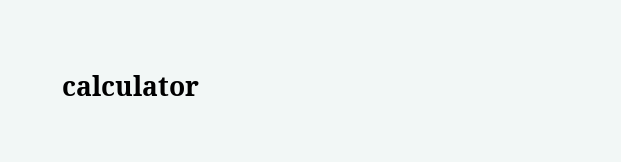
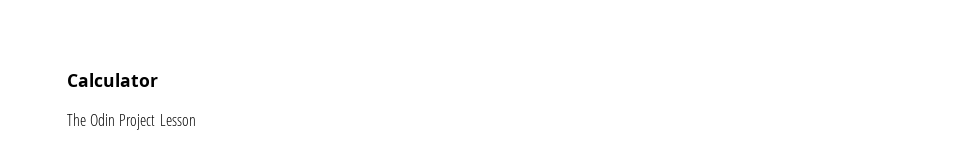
[62,75,199,96] calculator -> [67,73,158,87] [67,113,196,130] Calculator // The Odin Project Lesson

